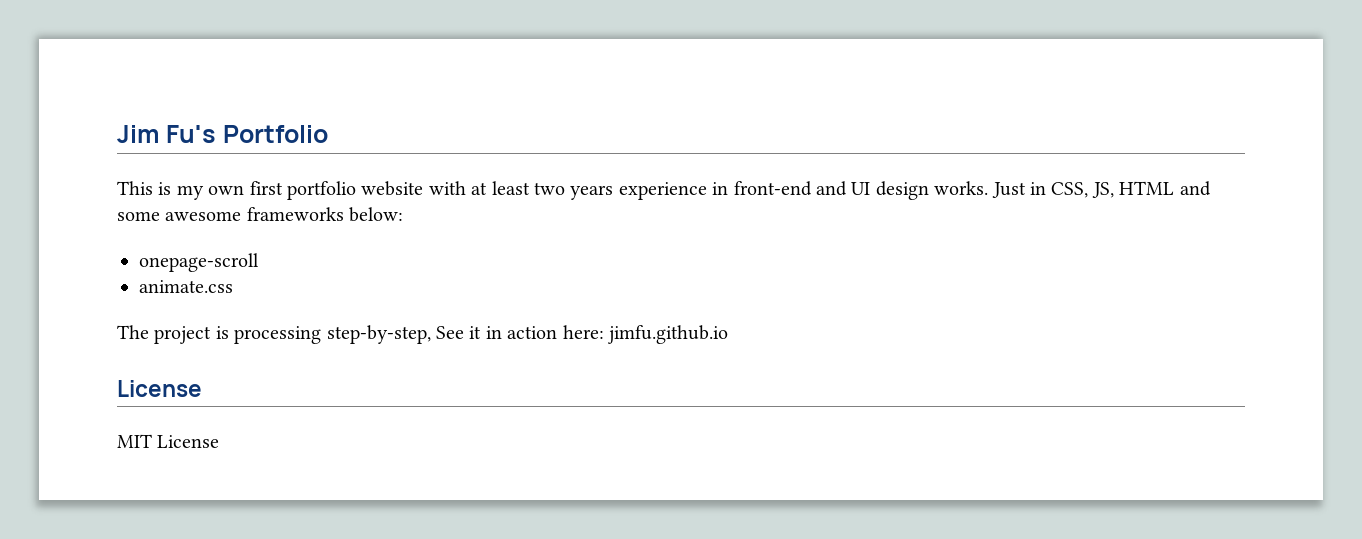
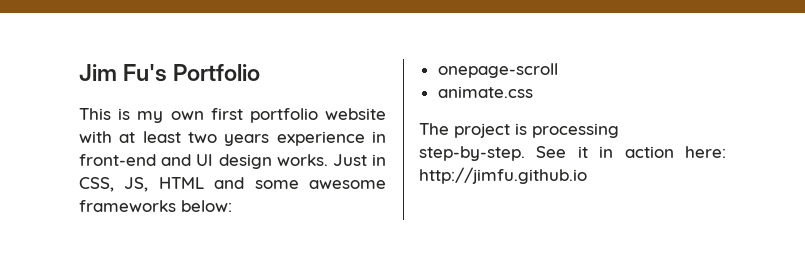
[326,325,431,344] step-by-step, -> [419,146,525,161] step-by-step.
[607,325,728,344] [117,380,202,397] [117,434,220,448] jimfu.github.io // License // MIT License -> [419,167,587,184] http://jimfu.github.io

